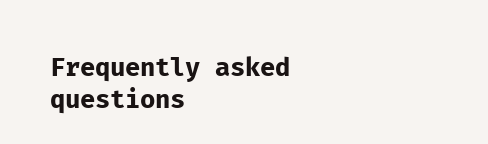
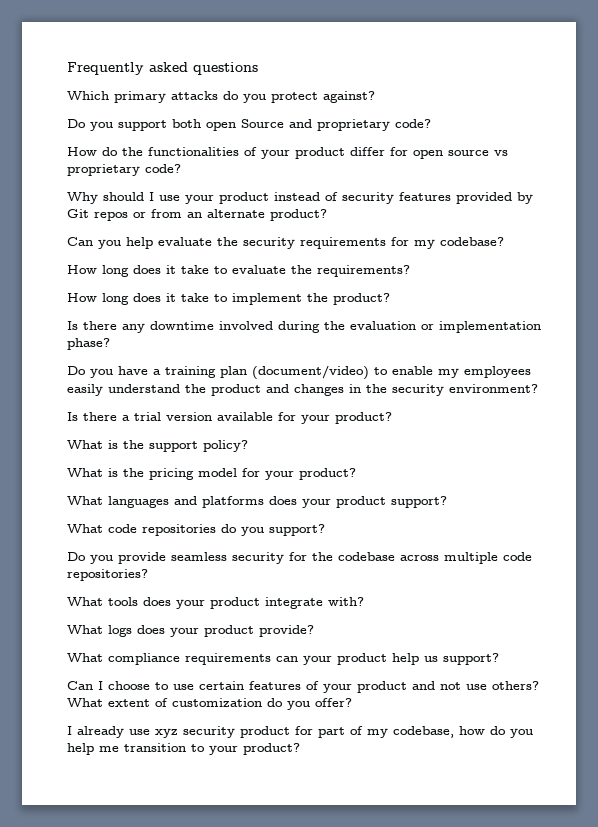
(185, 100) none -> [67,91,375,103] [67,119,431,131] [67,147,508,159] [67,164,181,176] [67,192,533,204] [67,209,327,221] [67,237,504,249] [67,265,410,277] [67,293,390,305] [67,321,541,333] [67,338,110,350] [67,365,531,380] [67,384,538,396] [67,412,392,424] [67,440,248,452] [67,468,356,480] [67,496,447,508] [67,524,325,536] [67,552,532,564] [67,569,148,581] [67,597,364,609] [67,625,314,637] [67,653,499,665] [67,681,539,693] [67,698,352,710] [67,726,533,738] [67,743,300,755] // Which primary attacks do you protect against? // Do you support both open Source and proprietary code? // How do the functionalities of your product differ for open source vs proprietary code? // Why should I use your product instead of security features provided by Git repos or from an alternate product? // Can you help evaluate the security requirements for my codebase? // How long does it take to evaluate the requirements? // How long does it take to implement the product? // Is there any downtime involved during the evaluation or implementation phase? // Do you have a training plan (document/video) to enable my employees easily understand the product and changes in the security environment? // Is there a trial version available for your product? // What is the support policy? // What is the pricing model for your product? // What languages and platforms does your product support? // What code repositories do you support? // Do you provide seamless security for the codebase across multiple code repositories? // What tools does your product integrate with? // What logs does your product provide? // What compliance requirements can your product help us support? // Can I choose to use certain features of your product and not use others? What extent of customization do you offer? // I already use xyz security product for part of my codebase, how do you help me transition to your product?

